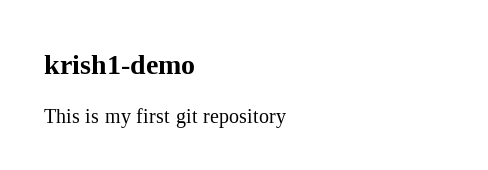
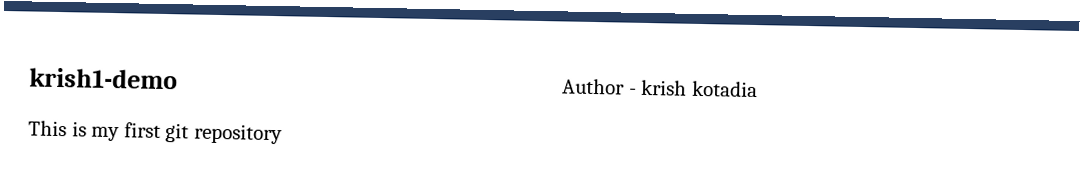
(286, 118) none -> [562,78,758,98] // Author - krish kotadia

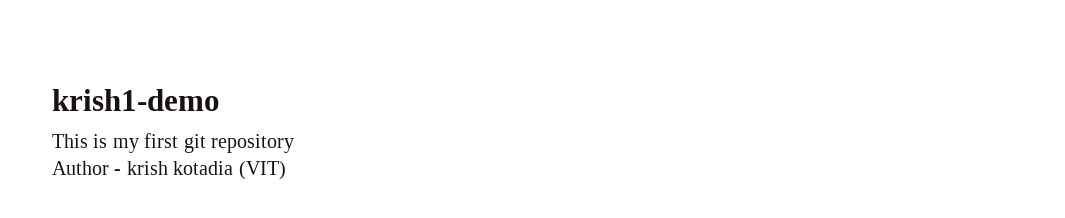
(758, 89) none -> [238,161,286,180] (VIT)

